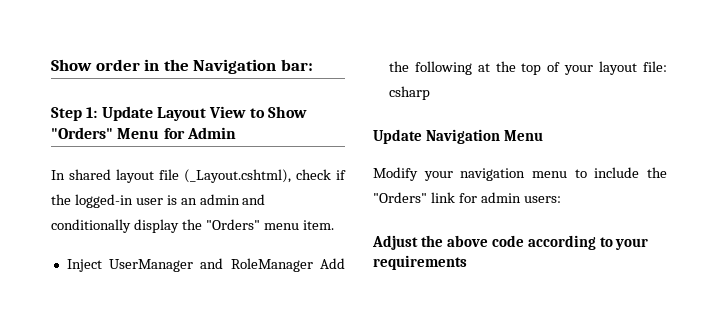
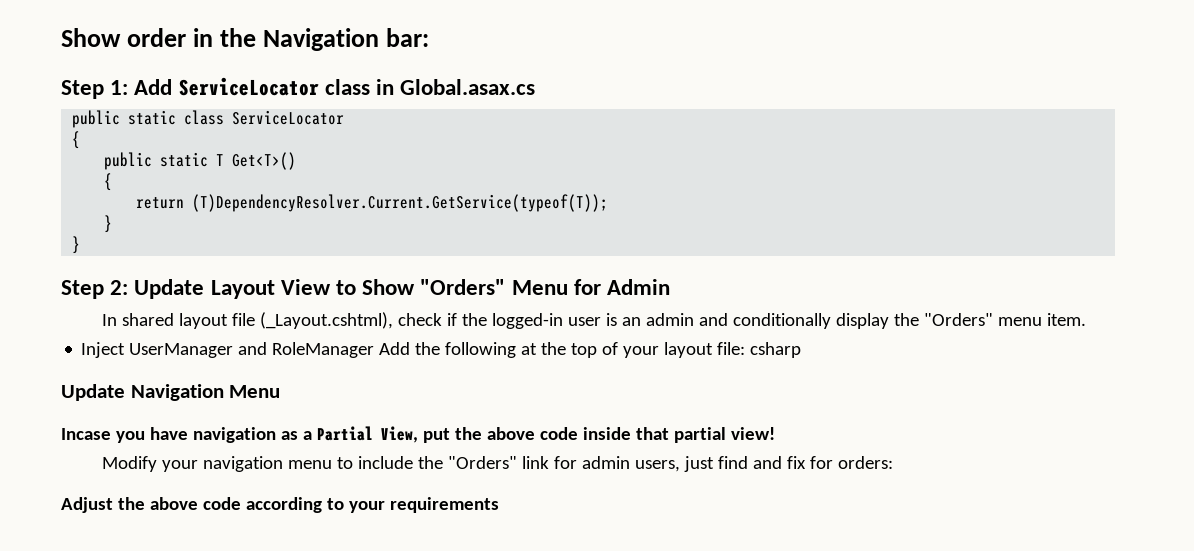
(98, 112) none -> [134,77,536,96] [72,110,345,128] [72,131,81,149] [104,152,297,170] [104,173,113,191] [136,194,609,212] [104,215,113,233] [72,236,81,254] [61,280,129,299] Add ServiceLocator class in Global.asax.cs // public static class ServiceLocator // { // public static T Get<T>() // { // return (T)DependencyResolver.Current.GetService(typeof(T)); // } // } // Step 2:
(544, 135) none -> [61,426,775,443] // Incase you have navigation as a Partial View, put the above code inside that partial view!
[523,196,561,203] users: -> [635,456,894,472] users, just find and fix for orders:

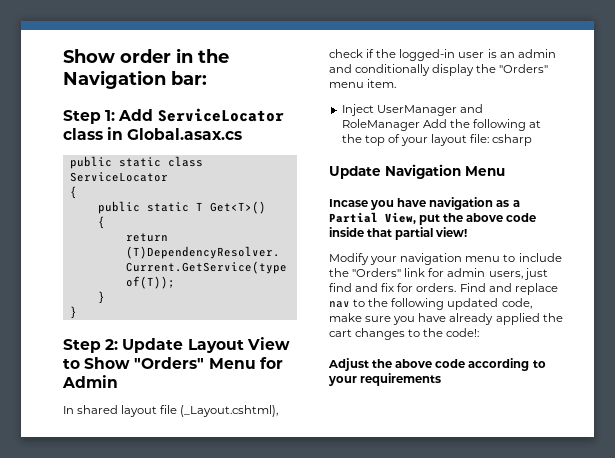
[838,456,894,469] orders: -> [416,283,558,295] [329,298,532,310] [329,313,563,325] [329,328,480,340] orders. Find and replace nav to the following updated code, make sure you have already applied the cart changes to the code!:

